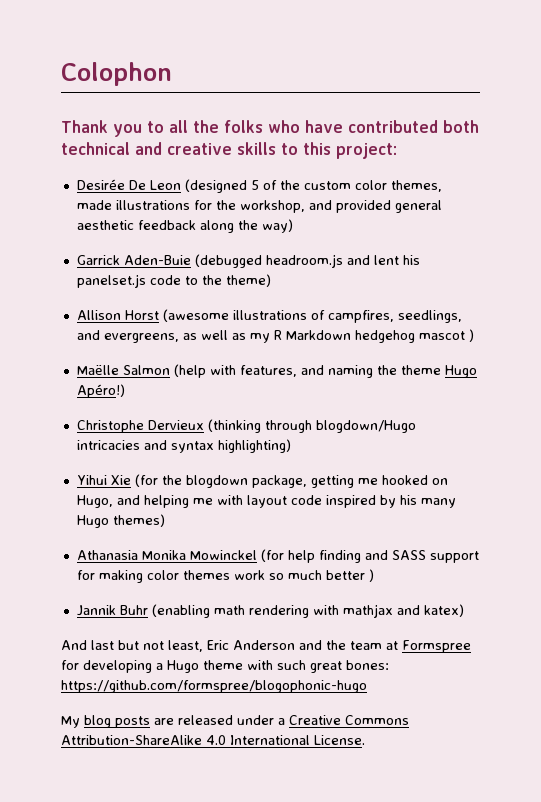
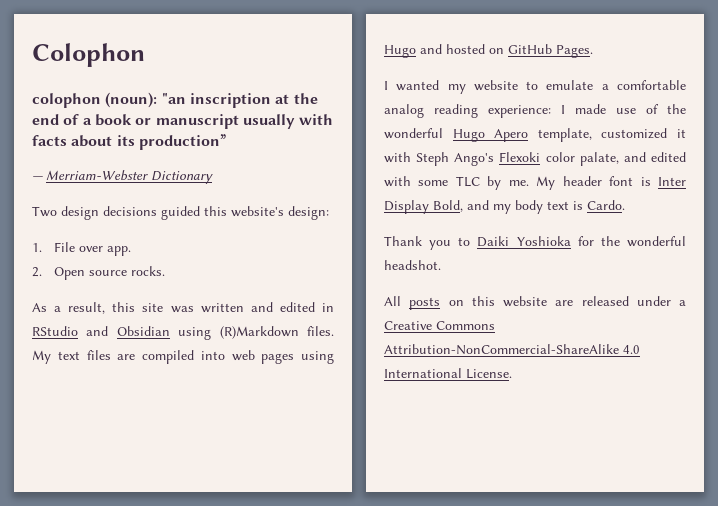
[61,120,479,137] [61,142,397,159] [76,179,442,193] [76,200,442,213] [76,219,293,233] [76,254,420,268] [76,274,271,288] [76,309,462,323] [76,329,474,343] [76,364,477,378] [76,384,125,398] [76,419,416,433] [76,439,291,453] [76,474,448,488] [76,495,456,508] [76,514,165,528] [76,549,479,563] [76,569,374,583] [76,604,464,618] [61,640,471,653] [61,660,389,673] [61,680,367,693] [61,715,150,728] Thank you to all the folks who have contributed both technical and creative skills to this project: // Desirée De Leon (designed 5 of the custom color themes, made illustrations for the workshop, and provided general aesthetic feedback along the way) // Garrick Aden-Buie (debugged headroom.js and lent his panelset.js code to the theme) // Allison Horst (awesome illustrations of campfires, seedlings, and evergreens, as well as my R Markdown hedgehog mascot ) // Maëlle Salmon (help with features, and naming the theme Hugo Apéro!) // Christophe Dervieux (thinking through blogdown/Hugo intricacies and syntax highlighting) // Yihui Xie (for the blogdown package, getting me hooked on Hugo, and helping me with layout code inspired by his many Hugo themes) // Athanasia Monika Mowinckel (for help finding and SASS support for making color themes work so much better ) // Jannik Buhr (enabling math rendering with mathjax and katex) // And last but not least, Eric Anderson and the team at Formspree for developing a Hugo theme with such great bones: https://github.com/formspree/blogophonic-hugo // My blog posts -> [32,92,318,108] [32,114,334,129] [32,134,226,150] [32,170,213,184] [32,206,329,220] [32,242,132,256] [32,266,166,280] [32,302,334,314] [32,326,334,340] [32,350,334,364] [384,44,593,58] [384,80,686,94] [384,104,686,118] [384,128,686,142] [384,152,686,166] [384,176,686,190] [384,200,625,214] [384,236,686,250] [384,260,441,270] [384,296,547,310] colophon (noun): "an inscription at the end of a book or manuscript usually with facts about its production” // — Merriam-Webster Dictionary // Two design decisions guided this website's design: // 1. File over app. // 2. Open source rocks. // As a result, this site was written and edited in RStudio and Obsidian using (R)Markdown files. My text files are compiled into web pages using Hugo and hosted on GitHub Pages. // I wanted my website to emulate a comfortable analog reading experience: I made use of the wonderful Hugo Apero template, customized it with Steph Ango's Flexoki color palate, and edited with some TLC by me. My header font is Inter Display Bold, and my body text is Cardo. // Thank you to Daiki Yoshioka for the wonderful headshot. // All posts on this website
[61,735,202,745] Attribution-ShareAlike -> [384,344,619,355] Attribution-NonCommercial-ShareAlike

